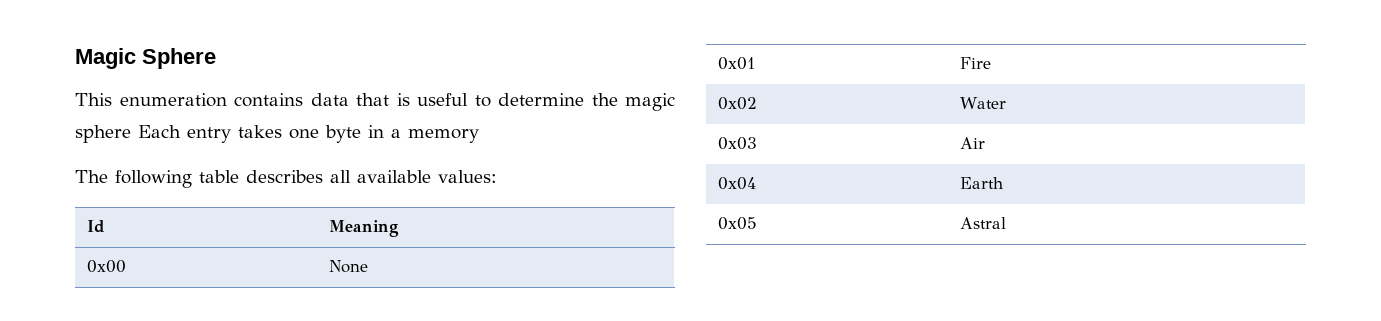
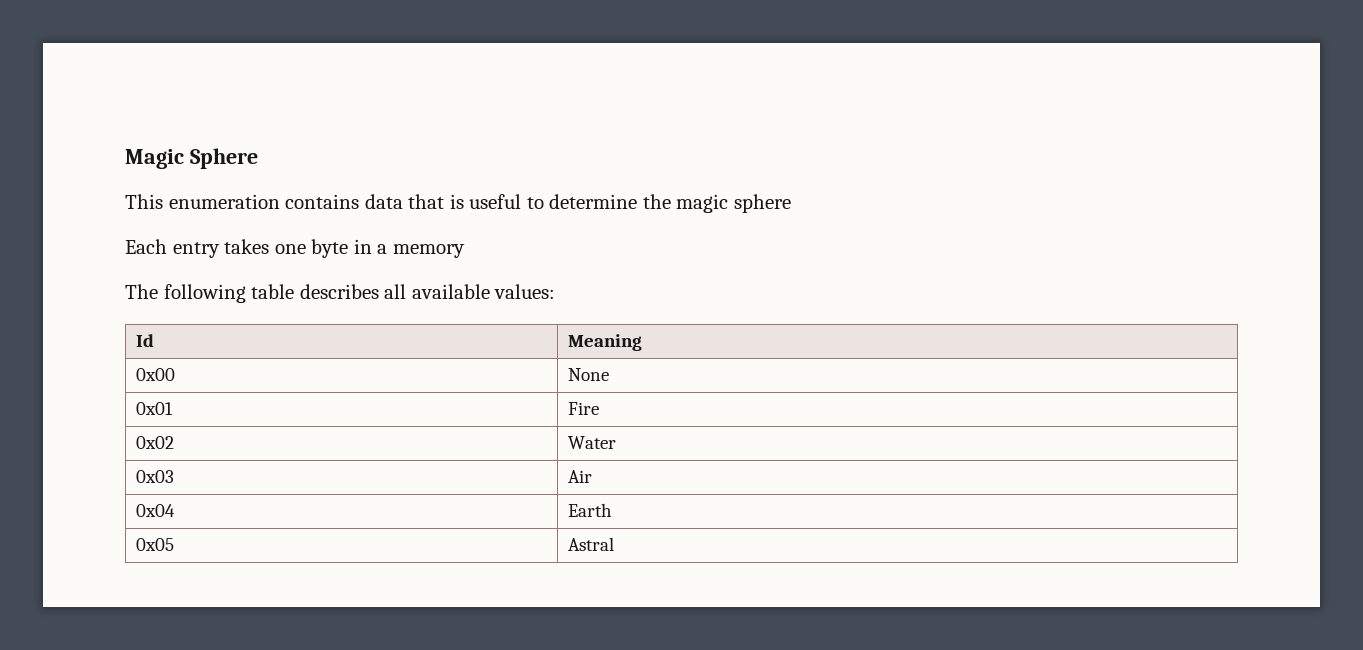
(131, 134) none -> (791, 203) //

